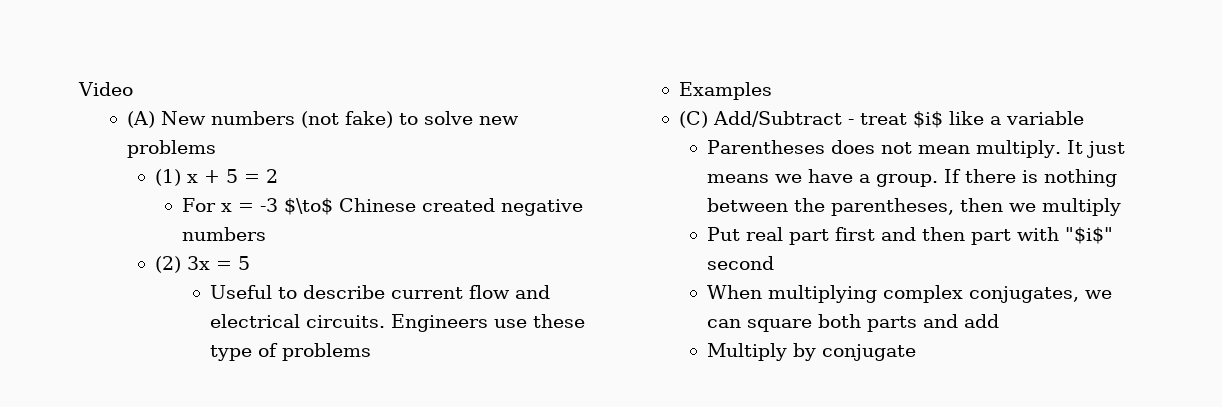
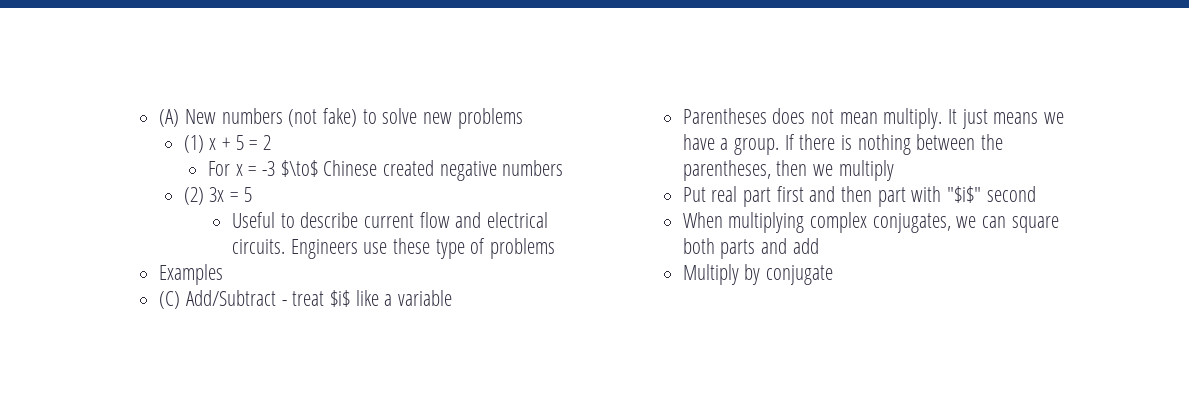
[78,82,133,96] Video // -> (159, 118) none

